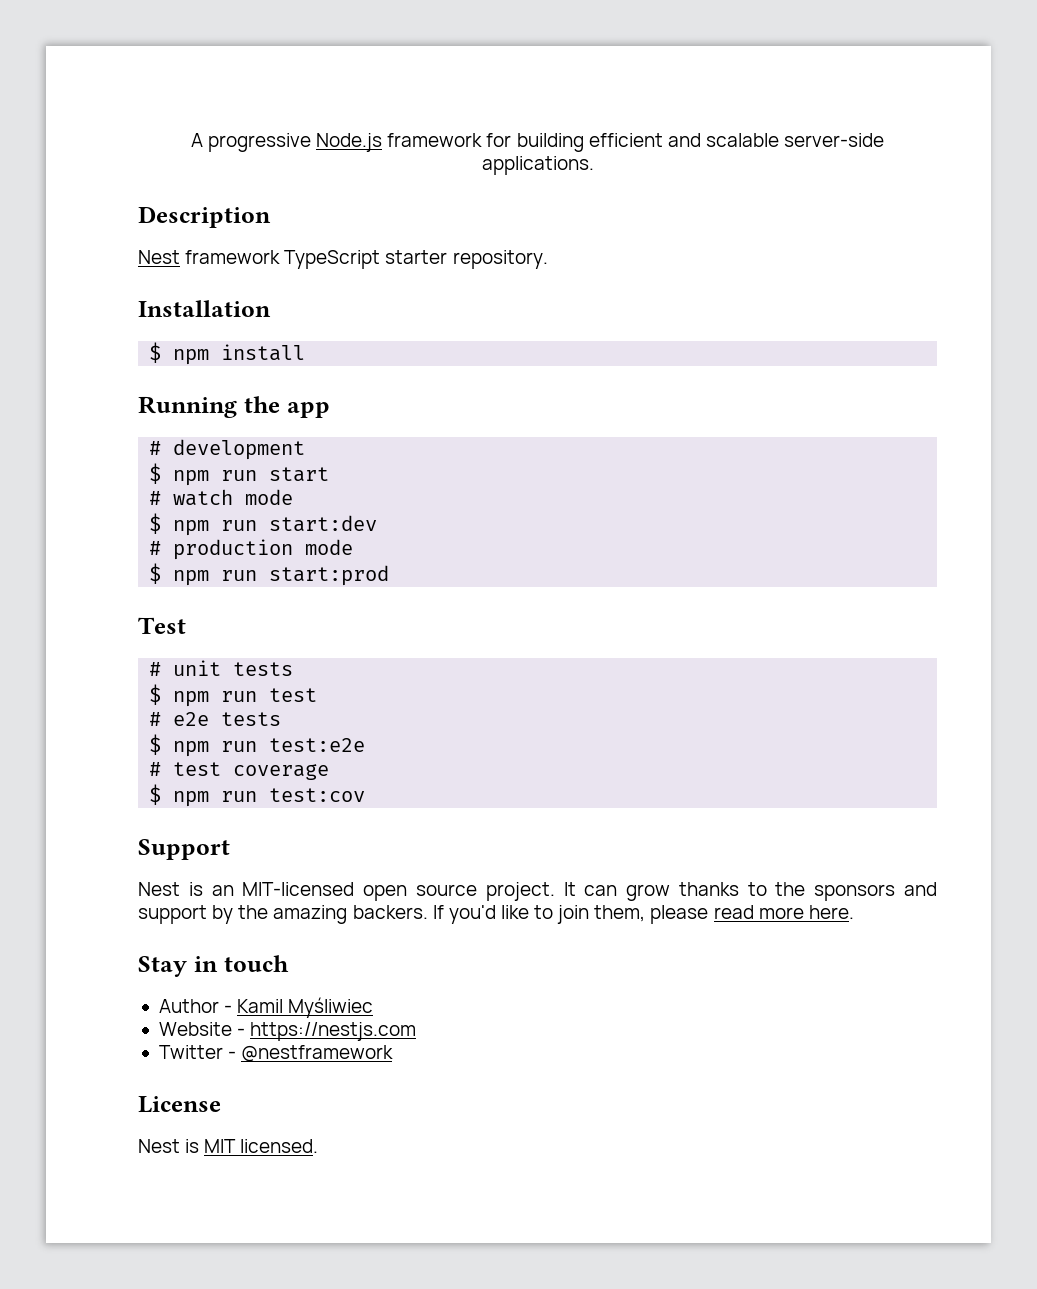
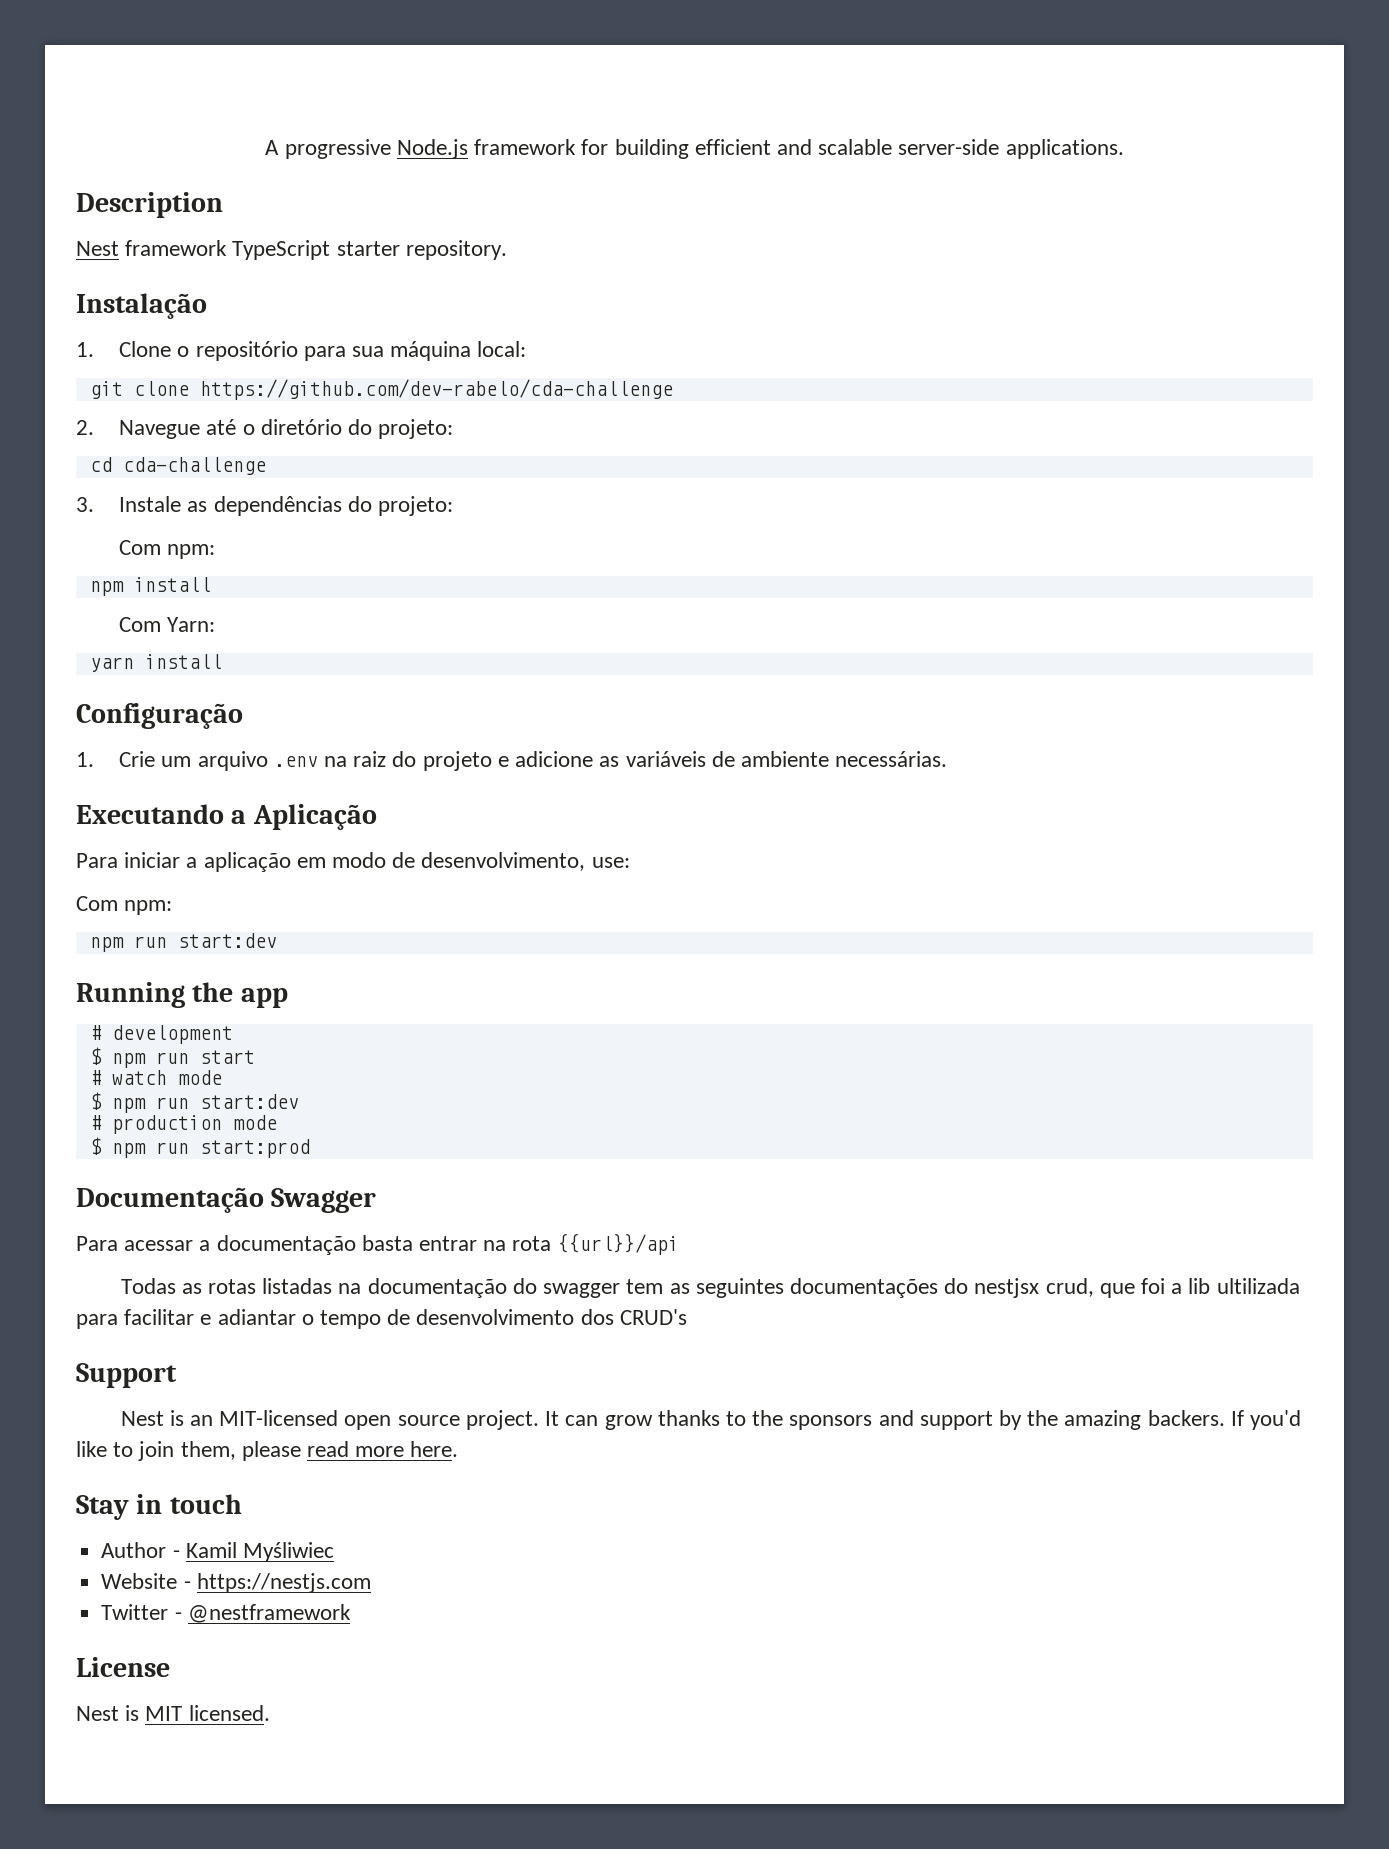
[138,300,271,317] [149,342,306,365] Installation // $ npm install -> [76,293,207,319] [76,341,527,361] [89,379,673,400] [76,419,454,439] [89,457,266,475] [76,496,454,516] [119,540,216,559] [89,577,211,596] [119,617,216,632] [89,654,222,672] [76,703,243,729] [76,751,948,771] [76,804,377,830] [76,852,630,872] [76,896,173,915] [89,933,277,952] Instalação // 1. Clone o repositório para sua máquina local: // git clone https://github.com/dev-rabelo/cda-challenge // 2. Navegue até o diretório do projeto: // cd cda-challenge // 3. Instale as dependências do projeto: // Com npm: // npm install // Com Yarn: // yarn install // Configuração // 1. Crie um arquivo .env na raiz do projeto e adicione as variáveis de ambiente necessárias. // Executando a Aplicação // Para iniciar a aplicação em modo de desenvolvimento, use: // Com npm: // npm run start:dev
[138,617,186,634] [149,660,294,676] [149,684,318,707] [149,712,282,726] [149,734,366,757] [149,762,330,780] [149,784,366,807] Test // # unit tests // $ npm run test // # e2e tests // $ npm run test:e2e // # test coverage // $ npm run test:cov -> [76,1187,377,1213] [76,1233,679,1255] [120,1278,1300,1298] [76,1309,687,1329] Documentação Swagger // Para acessar a documentação basta entrar na rota {{url}}/api // Todas as rotas listadas na documentação do swagger tem as seguintes documentações do nestjsx crud, que foi a lib ultilizada para facilitar e adiantar o tempo de desenvolvimento dos CRUD's

